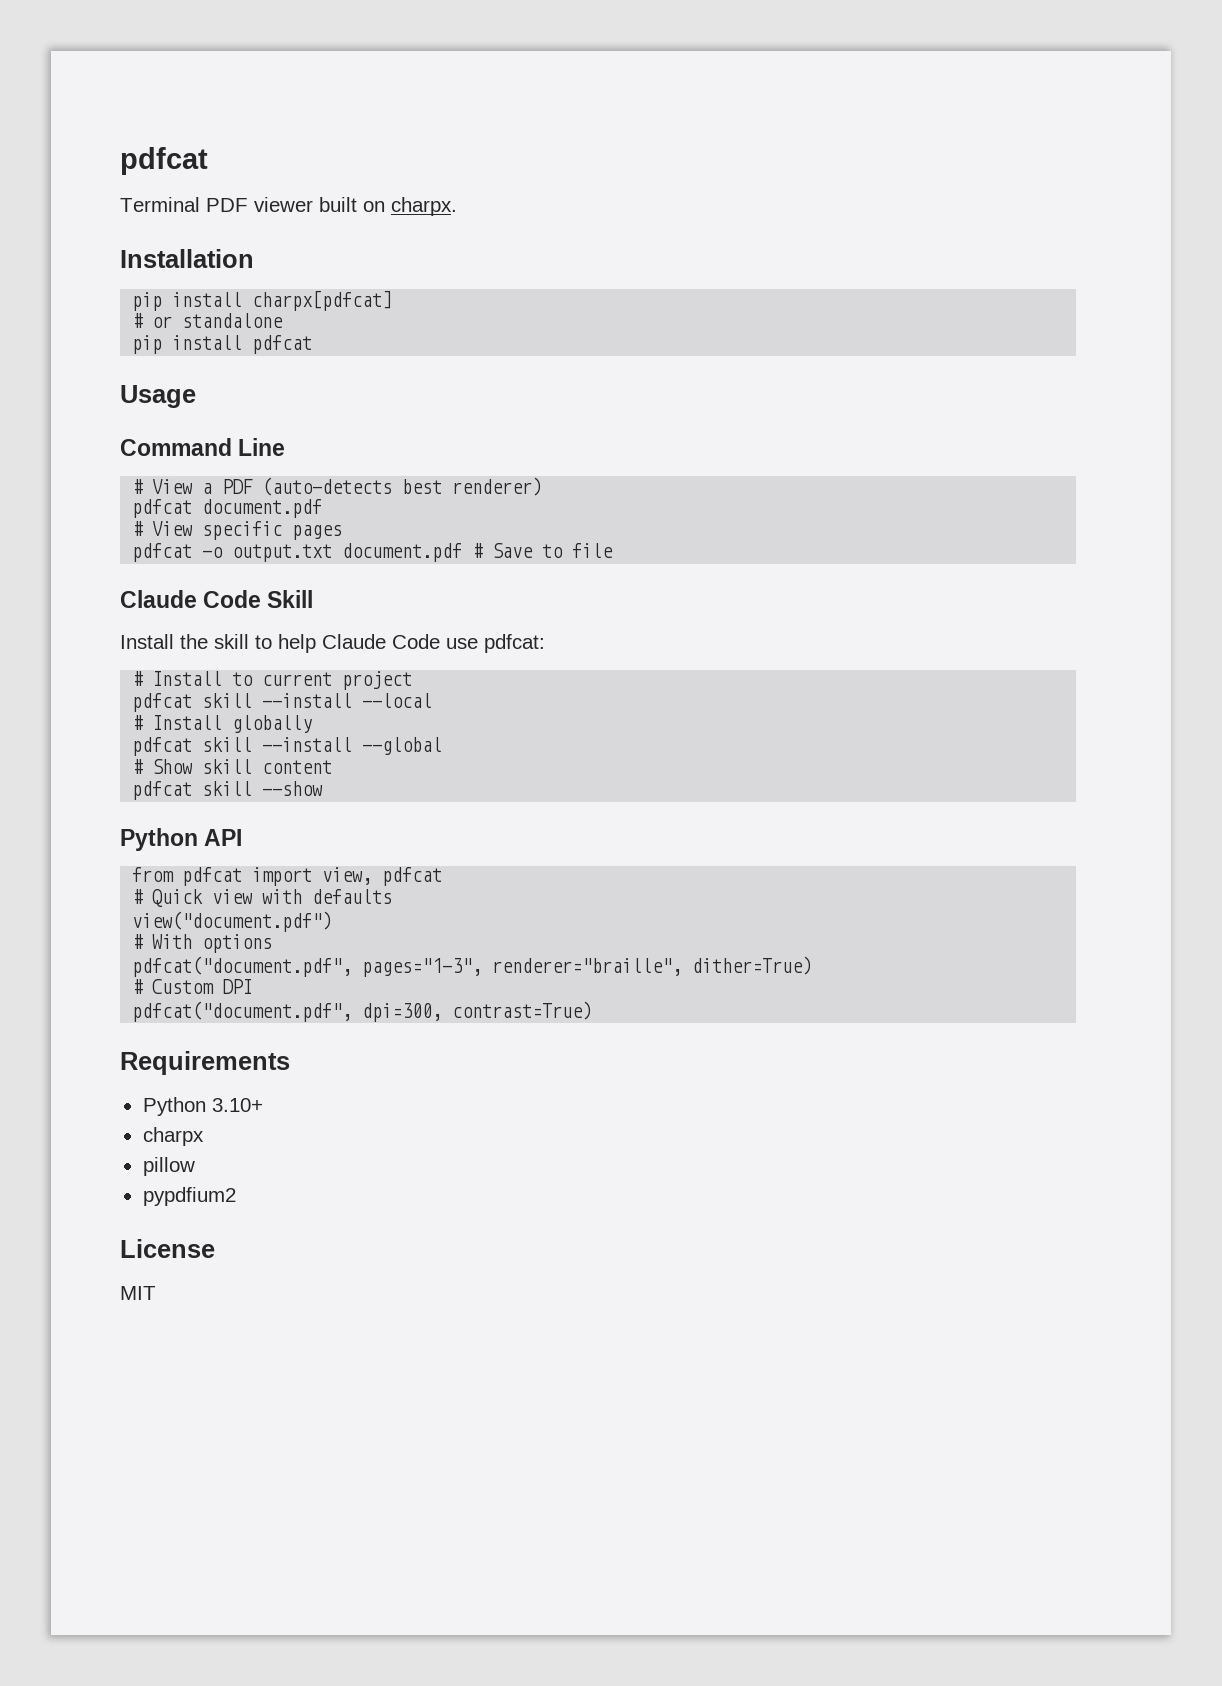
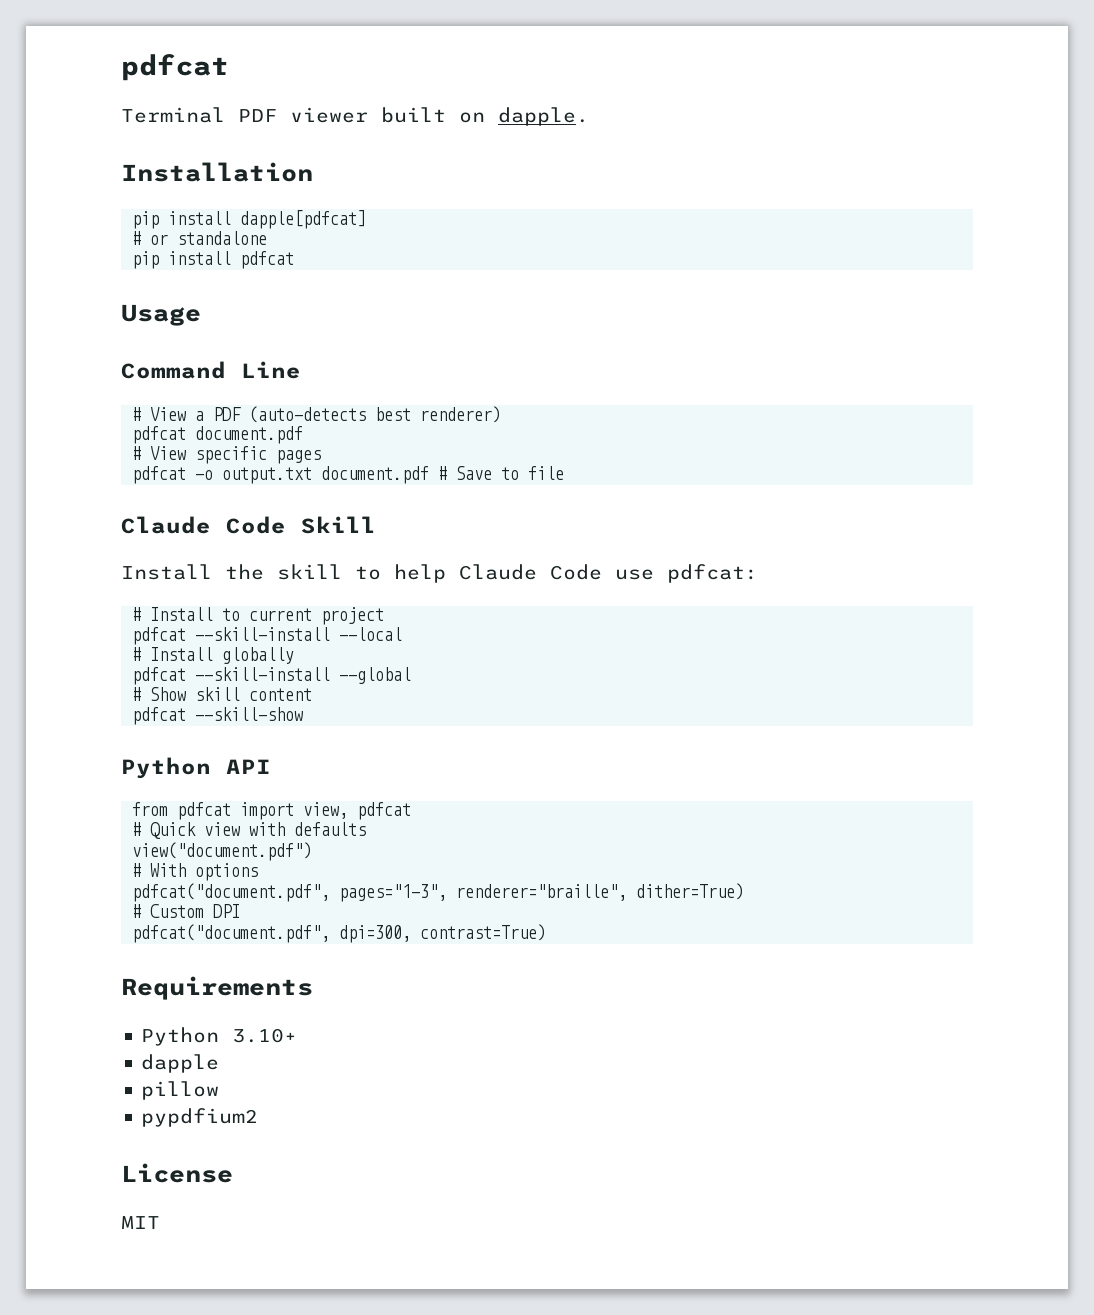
[391,197,457,216] charpx. -> [498,107,589,126] dapple.
[252,290,393,311] charpx[pdfcat] -> [240,210,367,229] dapple[pdfcat]
[202,693,353,708] skill --install -> [195,627,331,641] --skill-install
[202,737,353,752] skill --install -> [195,667,331,681] --skill-install
[202,781,324,796] skill --show -> [195,707,304,721] --skill-show
[142,1127,204,1146] charpx -> [141,1054,220,1073] dapple

